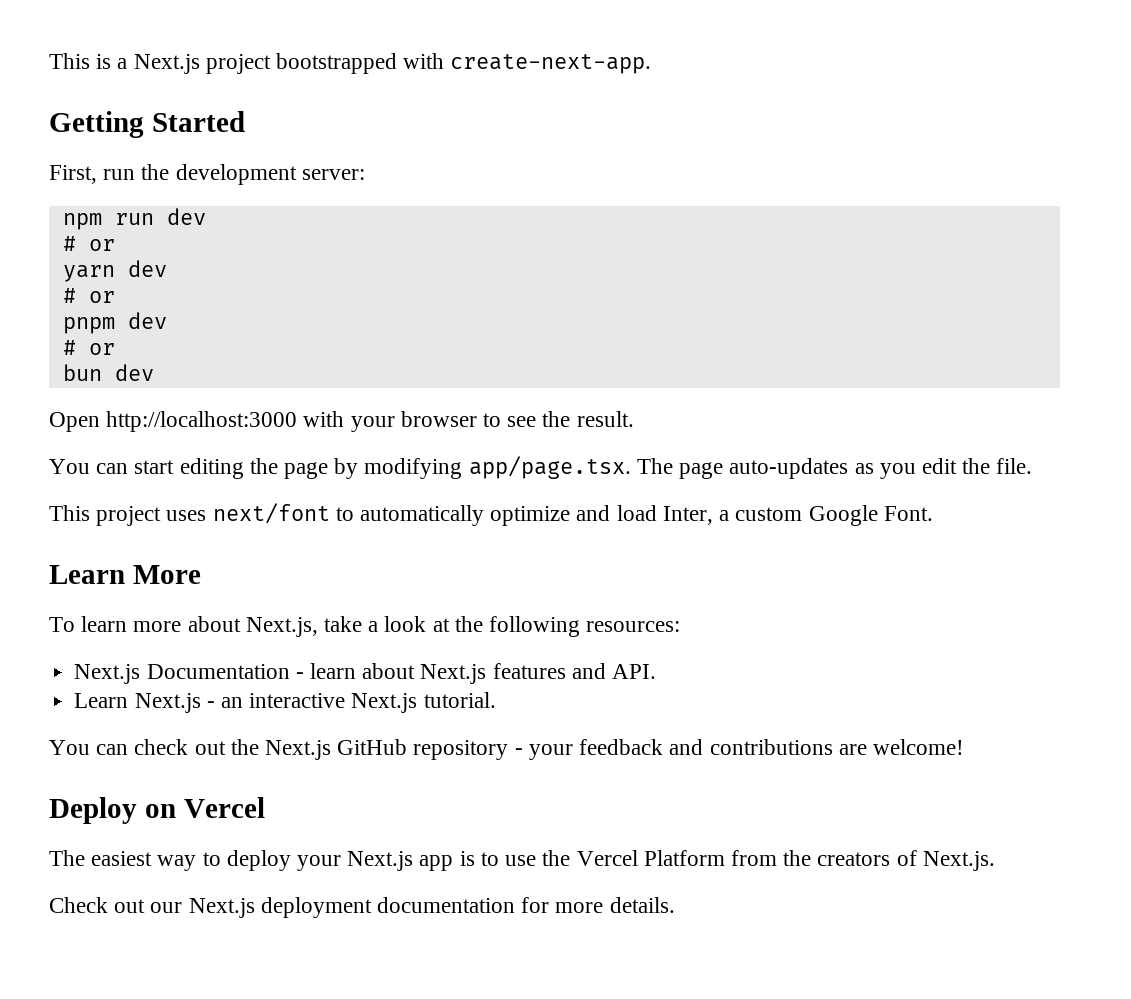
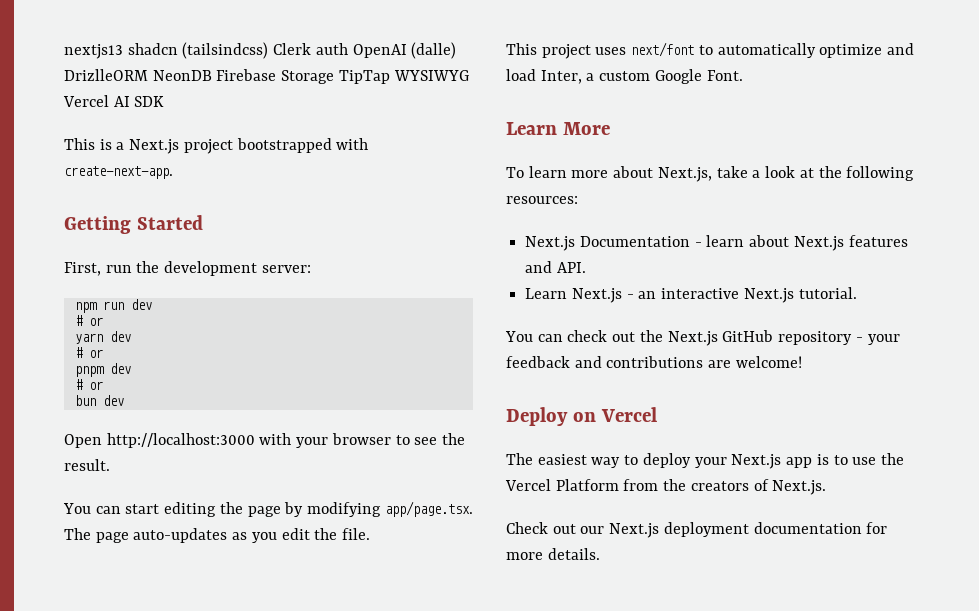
(49, 61) none -> [64,42,457,59] [64,69,469,84] [63,95,165,107] nextjs13 shadcn (tailsindcss) Clerk auth OpenAI (dalle) DrizlleORM NeonDB Firebase Storage TipTap WYSIWYG Vercel AI SDK //

